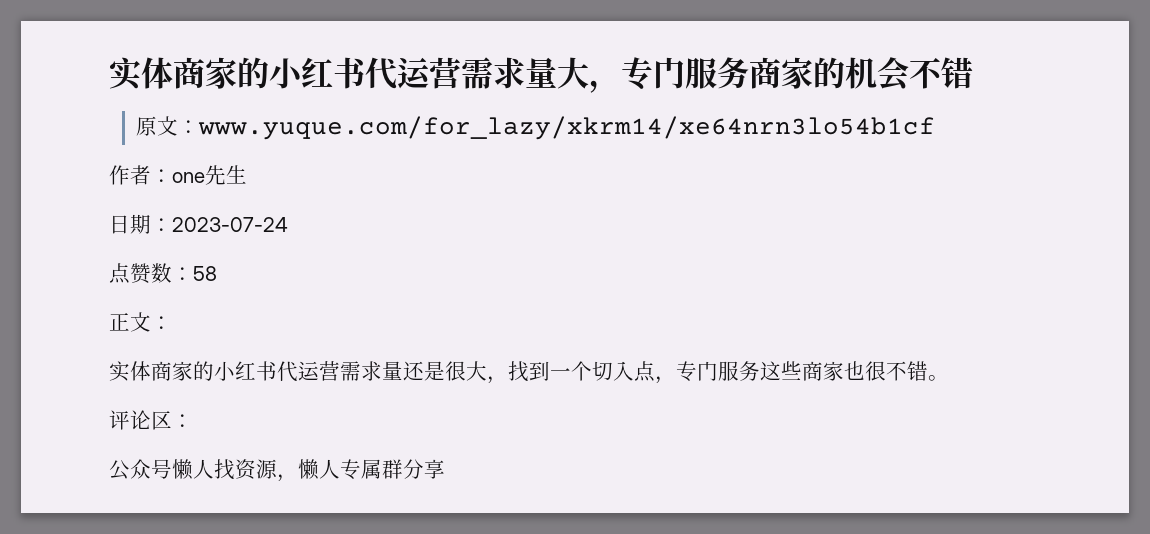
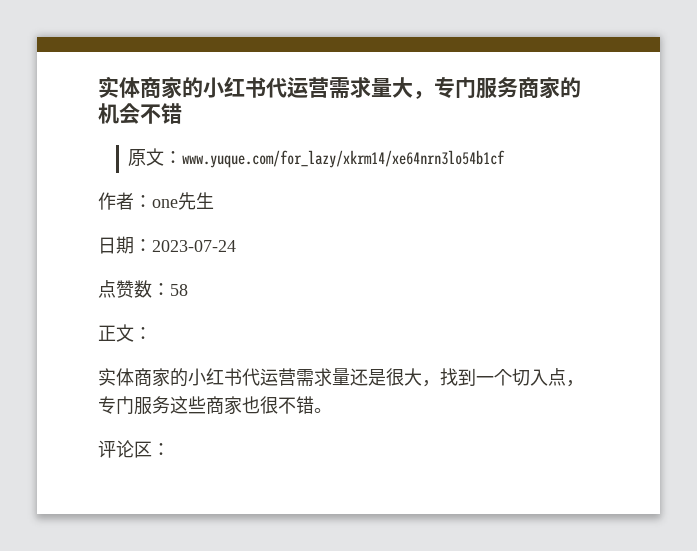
[109,459,445,482] // 公众号懒人找资源，懒人专属群分享 -> (170, 449) none

